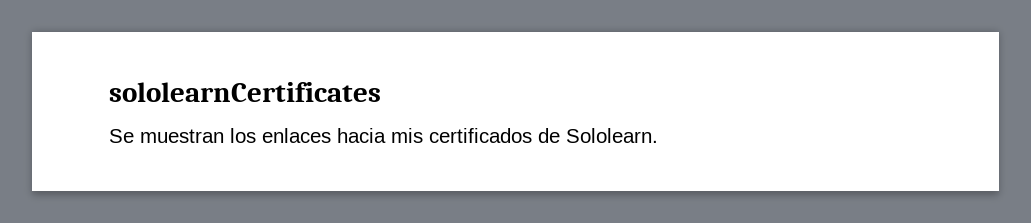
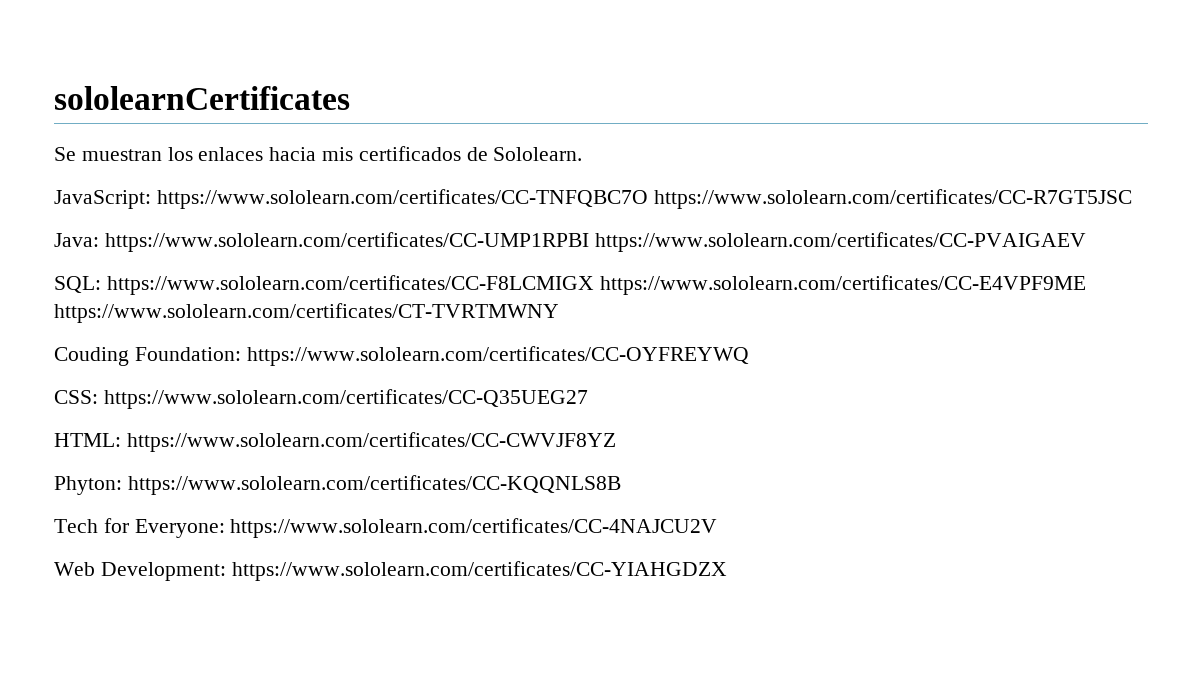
(658, 135) none -> [54,189,1132,209] [54,232,1086,252] [54,275,1086,295] [54,303,559,323] [54,346,749,366] [54,389,588,409] [54,432,616,452] [54,475,621,495] [54,518,718,538] [54,561,727,581] // JavaScript: https://www.sololearn.com/certificates/CC-TNFQBC7O https://www.sololearn.com/certificates/CC-R7GT5JSC // Java: https://www.sololearn.com/certificates/CC-UMP1RPBI https://www.sololearn.com/certificates/CC-PVAIGAEV // SQL: https://www.sololearn.com/certificates/CC-F8LCMIGX https://www.sololearn.com/certificates/CC-E4VPF9ME https://www.sololearn.com/certificates/CT-TVRTMWNY // Couding Foundation: https://www.sololearn.com/certificates/CC-OYFREYWQ // CSS: https://www.sololearn.com/certificates/CC-Q35UEG27 // HTML: https://www.sololearn.com/certificates/CC-CWVJF8YZ // Phyton: https://www.sololearn.com/certificates/CC-KQQNLS8B // Tech for Everyone: https://www.sololearn.com/certificates/CC-4NAJCU2V // Web Development: https://www.sololearn.com/certificates/CC-YIAHGDZX

